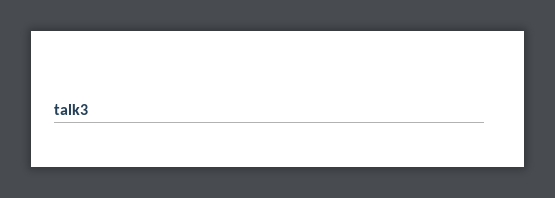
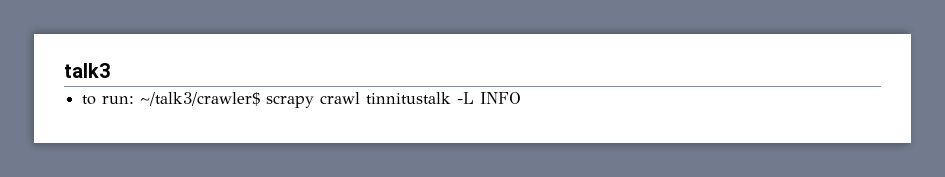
(88, 109) none -> [82,92,522,108] // to run: ~/talk3/crawler$ scrapy crawl tinnitustalk -L INFO

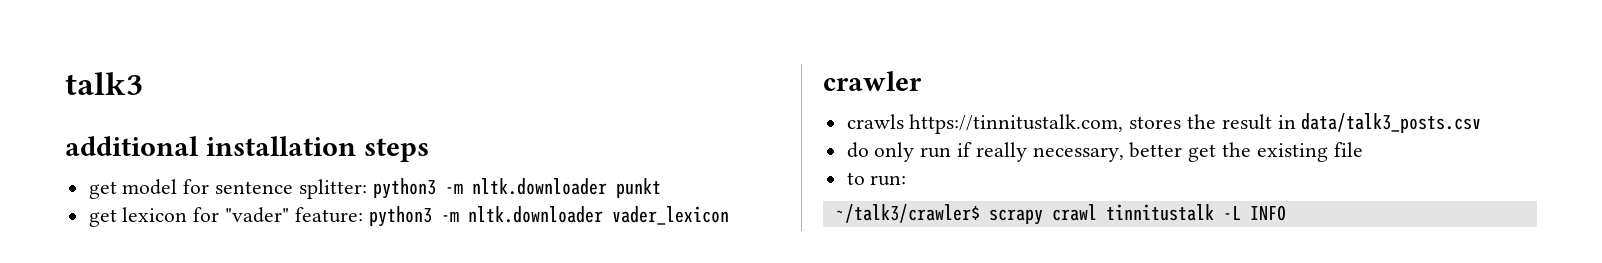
(110, 70) none -> [65,136,429,162] [88,178,661,199] [88,206,729,227] [823,71,922,91] [846,113,1482,134] [846,142,1363,162] // additional installation steps // get model for sentence splitter: python3 -m nltk.downloader punkt // get lexicon for "vader" feature: python3 -m nltk.downloader vader_lexicon // crawler // crawls https://tinnitustalk.com, stores the result in data/talk3_posts.csv // do only run if really necessary, better get the existing file
(135, 100) none -> (907, 180) //

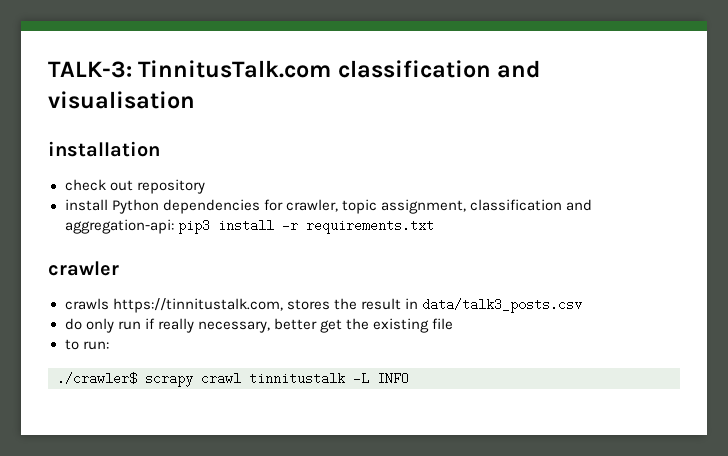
[65,72,143,95] [65,136,429,162] [88,178,661,199] [88,206,729,227] talk3 // additional installation steps // get model for sentence splitter: python3 -m nltk.downloader punkt // get lexicon for "vader" feature: python3 -m nltk.downloader vader_lexicon -> [48,60,541,78] [48,91,195,109] [48,141,160,157] [64,179,205,194] [64,199,592,214] [64,219,434,234] TALK-3: TinnitusTalk.com classification and visualisation // installation // check out repository // install Python dependencies for crawler, topic assignment, classification and aggregation-api: pip3 install -r requirements.txt
[835,204,980,223] ~/talk3/crawler$ -> [57,372,137,385] ./crawler$

